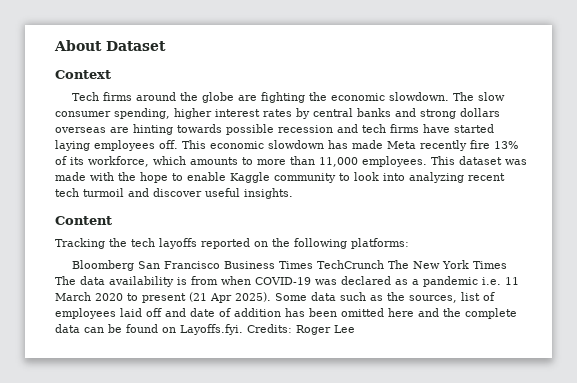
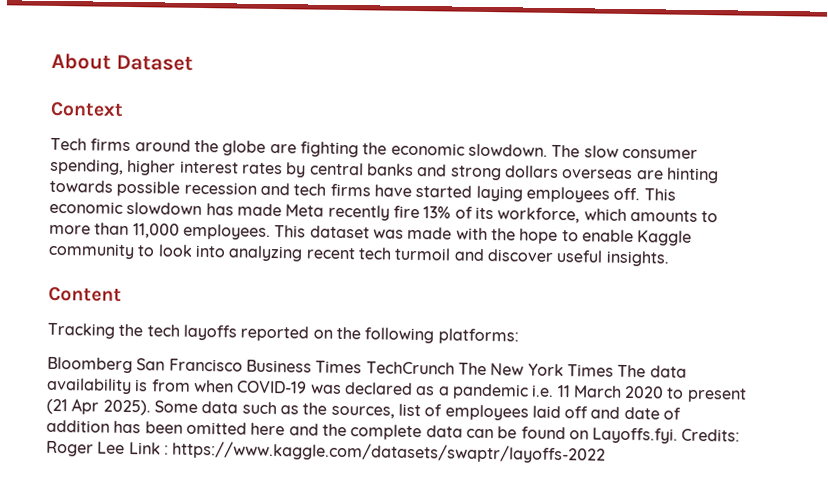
(355, 329) none -> [128,440,607,464] Link : https://www.kaggle.com/datasets/swaptr/layoffs-2022

